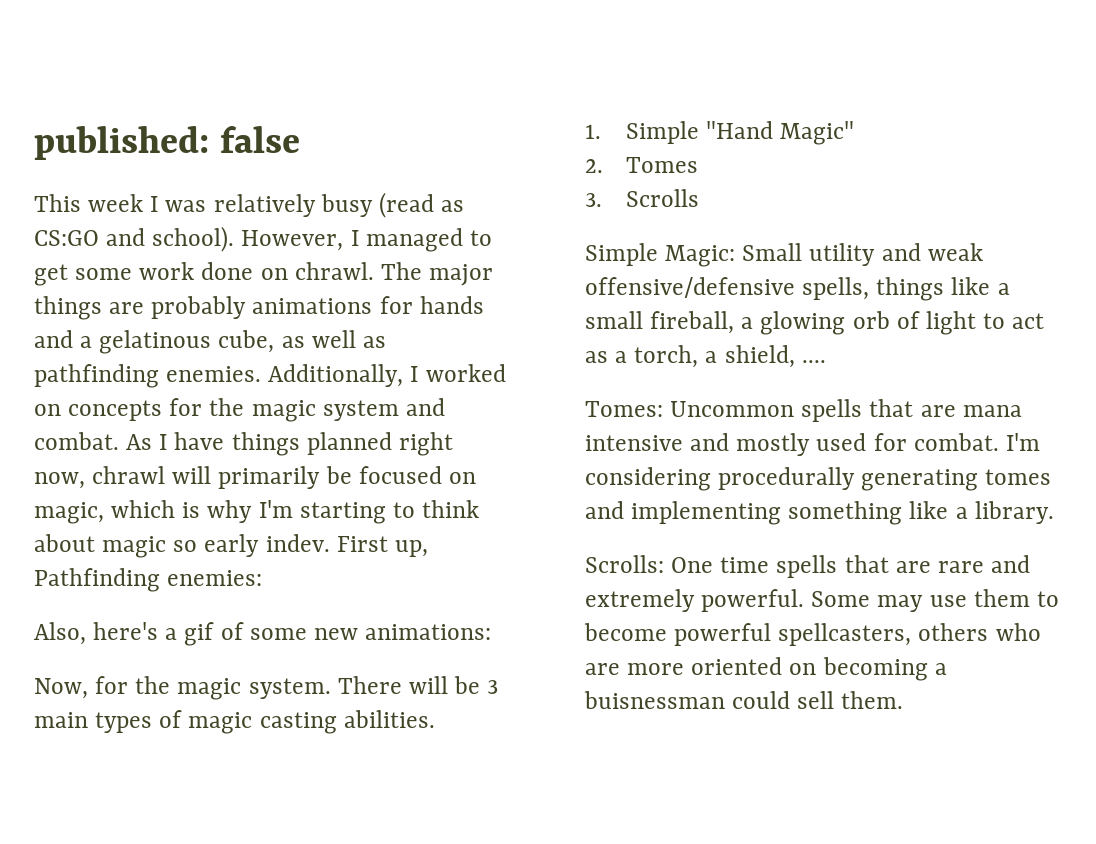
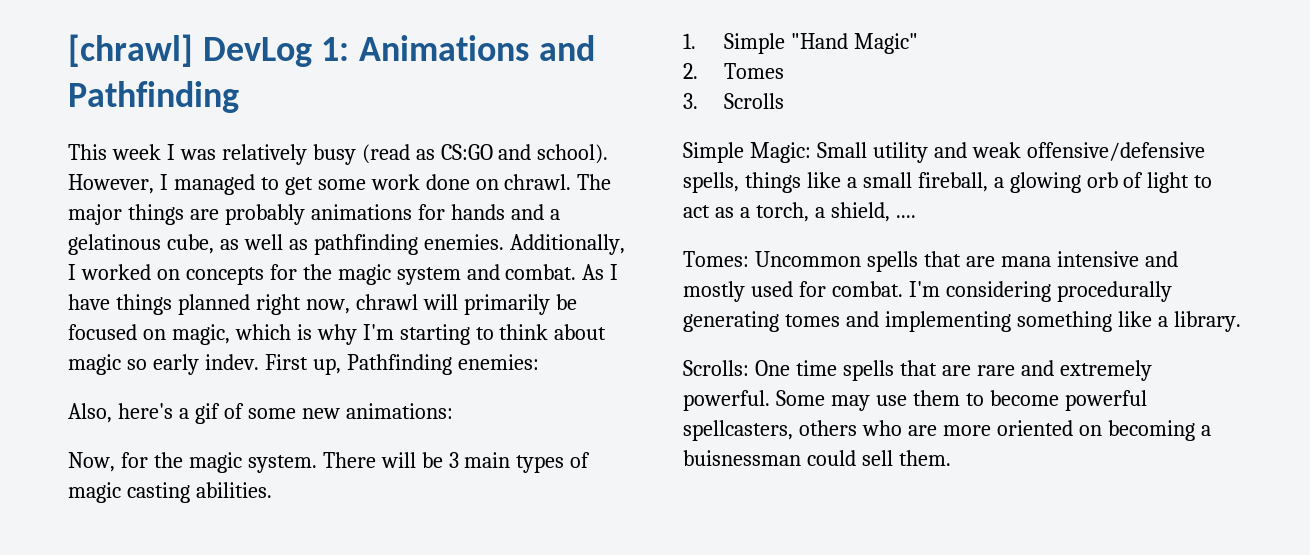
[34,126,301,160] published: false -> [68,34,595,67] [68,81,239,113] [chrawl] DevLog 1: Animations and Pathfinding

